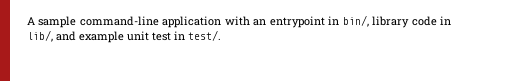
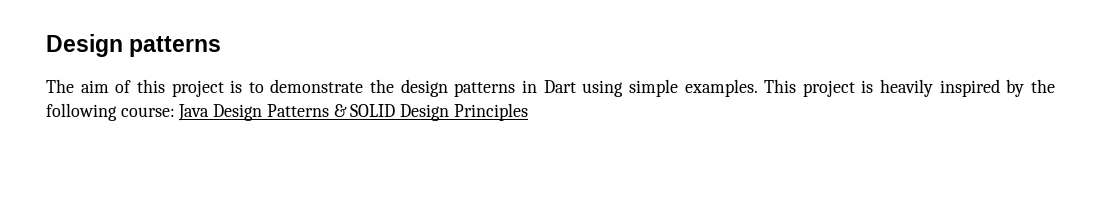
[27,15,451,28] [27,30,221,43] A sample command-line application with an entrypoint in bin/, library code in lib/, and example unit test in test/. -> [46,34,222,57] [46,79,1055,97] [46,103,528,121] Design patterns // The aim of this project is to demonstrate the design patterns in Dart using simple examples. This project is heavily inspired by the following course: Java Design Patterns & SOLID Design Principles

